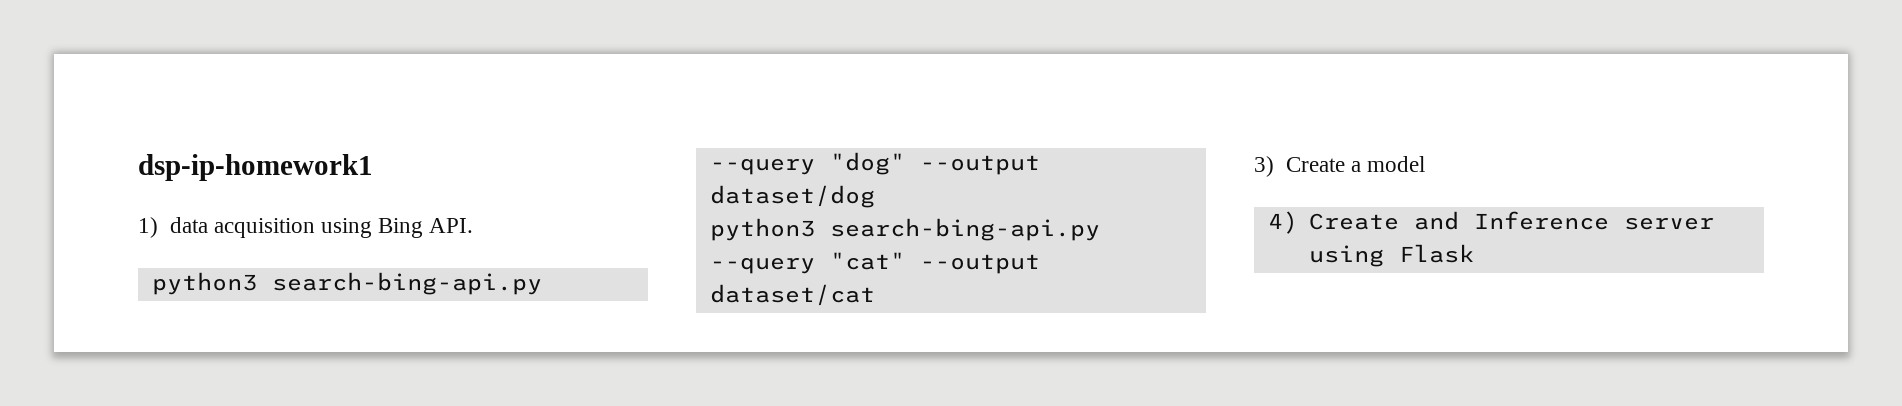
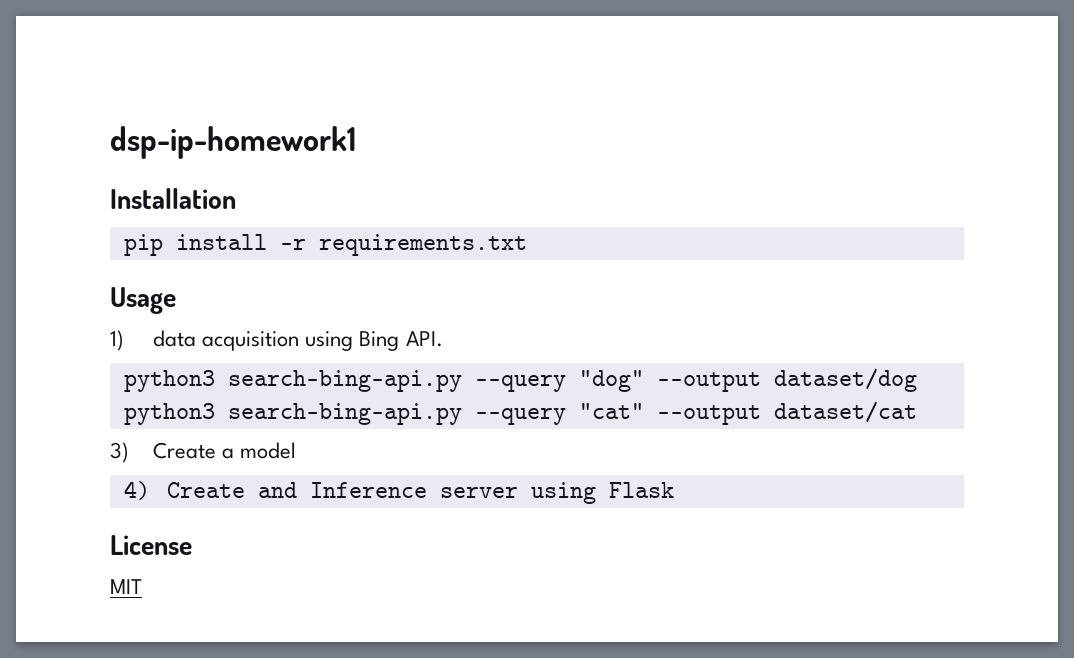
(373, 167) none -> [110,188,236,209] [123,234,527,256] [110,287,176,314] // Installation // pip install -r requirements.txt // Usage
(1475, 253) none -> [110,535,192,555] [110,579,142,594] // License // MIT

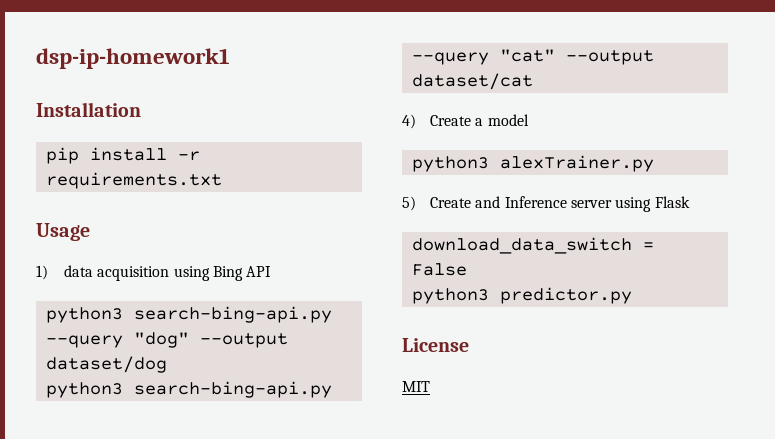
[405,331,443,347] API. -> [246,266,272,277] API
[110,442,129,463] 3) -> [402,114,416,129] 4)
[123,481,150,500] 4) -> [411,155,654,172] [402,196,416,211] python3 alexTrainer.py // 5)
(674, 490) none -> [411,237,654,254] [411,263,467,276] [411,287,632,304] // download_data_switch = False // python3 predictor.py

